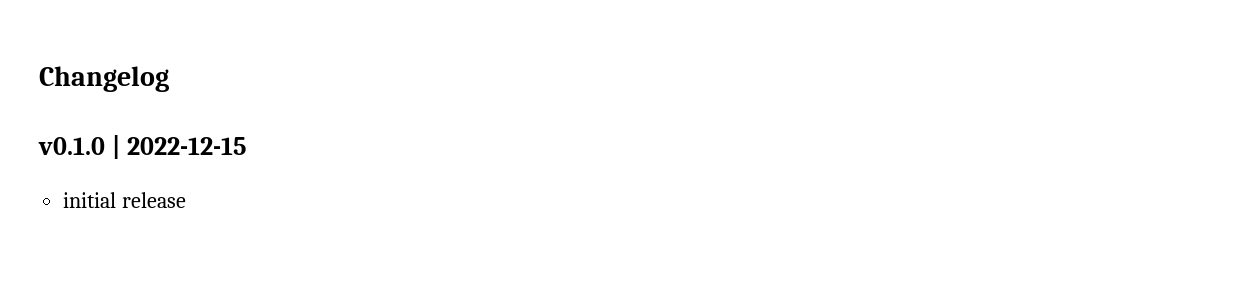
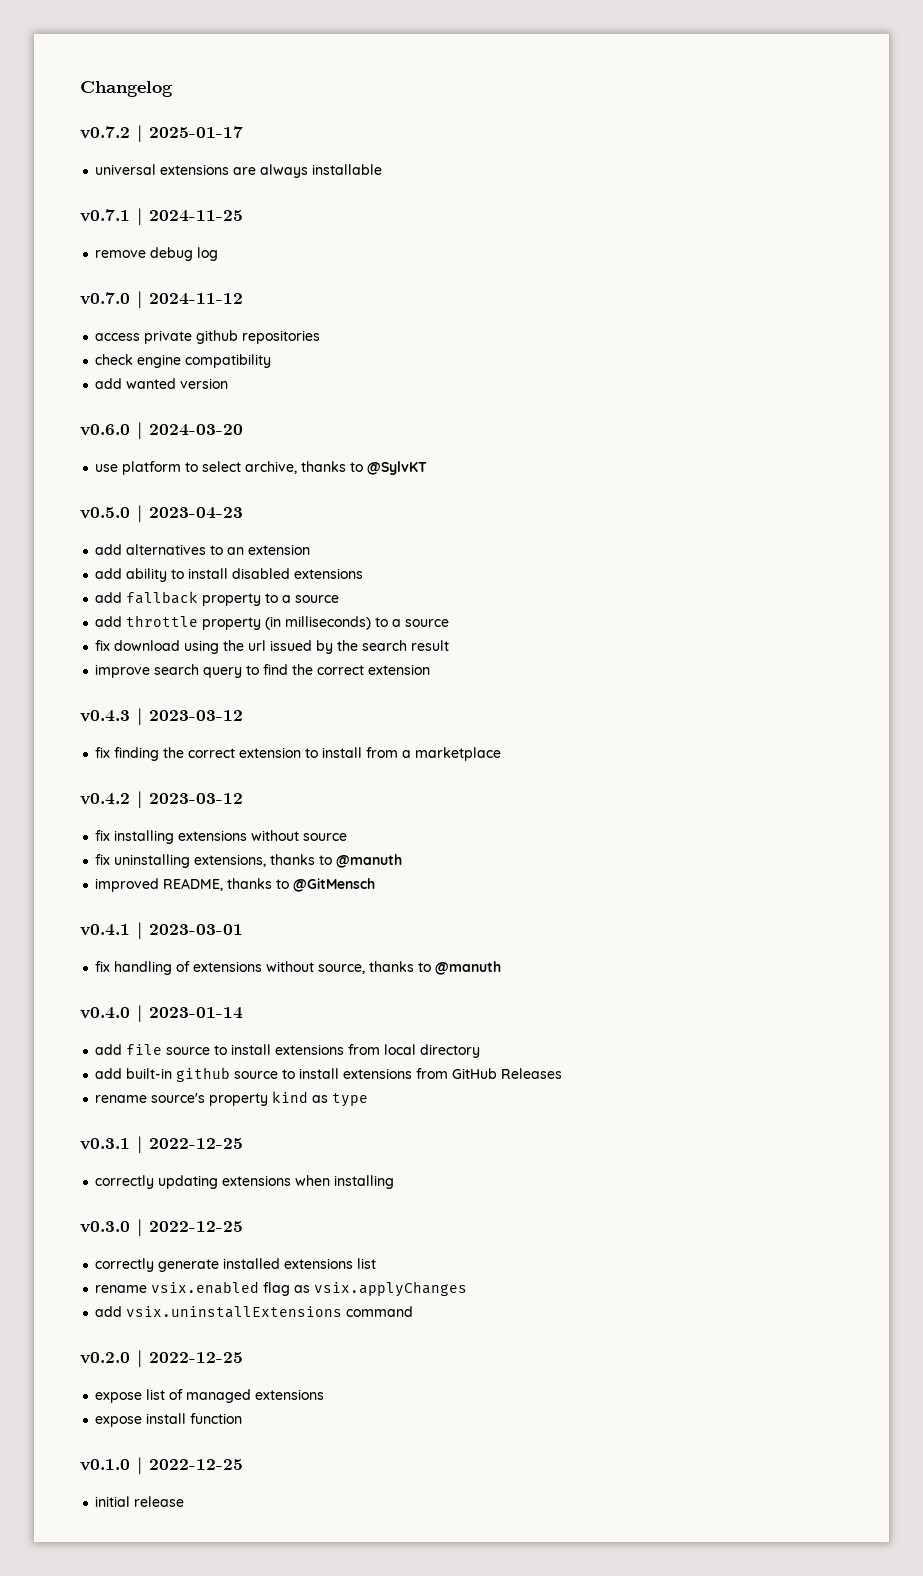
(169, 79) none -> [80,125,243,143] [95,164,383,178] [80,208,243,226] [95,247,219,261] [80,291,243,309] [95,330,321,344] [95,354,272,368] [95,378,229,389] [80,422,243,440] [95,461,428,475] [80,505,243,523] [95,544,311,555] [95,568,364,582] [95,591,340,606] [95,615,450,630] [95,640,450,654] [95,664,431,678] [80,708,243,726] [95,747,502,761] [80,791,243,809] [95,830,348,844] [95,854,403,868] [95,878,376,892] [80,922,243,940] [95,961,502,975] [80,1005,243,1023] [95,1044,481,1058] [95,1067,563,1082] [95,1091,369,1107] [80,1136,243,1154] [95,1175,395,1189] [80,1219,243,1237] [95,1258,377,1272] [95,1281,468,1297] [95,1306,414,1318] [80,1350,243,1368] [95,1389,325,1403] [95,1413,243,1427] // v0.7.2 | 2025-01-17 // universal extensions are always installable // v0.7.1 | 2024-11-25 // remove debug log // v0.7.0 | 2024-11-12 // access private github repositories // check engine compatibility // add wanted version // v0.6.0 | 2024-03-20 // use platform to select archive, thanks to @SylvKT // v0.5.0 | 2023-04-23 // add alternatives to an extension // add ability to install disabled extensions // add fallback property to a source // add throttle property (in milliseconds) to a source // fix download using the url issued by the search result // improve search query to find the correct extension // v0.4.3 | 2023-03-12 // fix finding the correct extension to install from a marketplace // v0.4.2 | 2023-03-12 // fix installing extensions without source // fix uninstalling extensions, thanks to @manuth // improved README, thanks to @GitMensch // v0.4.1 | 2023-03-01 // fix handling of extensions without source, thanks to @manuth // v0.4.0 | 2023-01-14 // add file source to install extensions from local directory // add built-in github source to install extensions from GitHub Releases // rename source's property kind as type // v0.3.1 | 2022-12-25 // correctly updating extensions when installing // v0.3.0 | 2022-12-25 // correctly generate installed extensions list // rename vsix.enabled flag as vsix.applyChanges // add vsix.uninstallExtensions command // v0.2.0 | 2022-12-25 // expose list of managed extensions // expose install function
[126,137,247,155] 2022-12-15 -> [149,1459,243,1470] 2022-12-25

